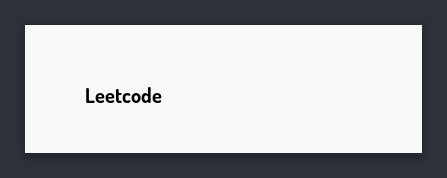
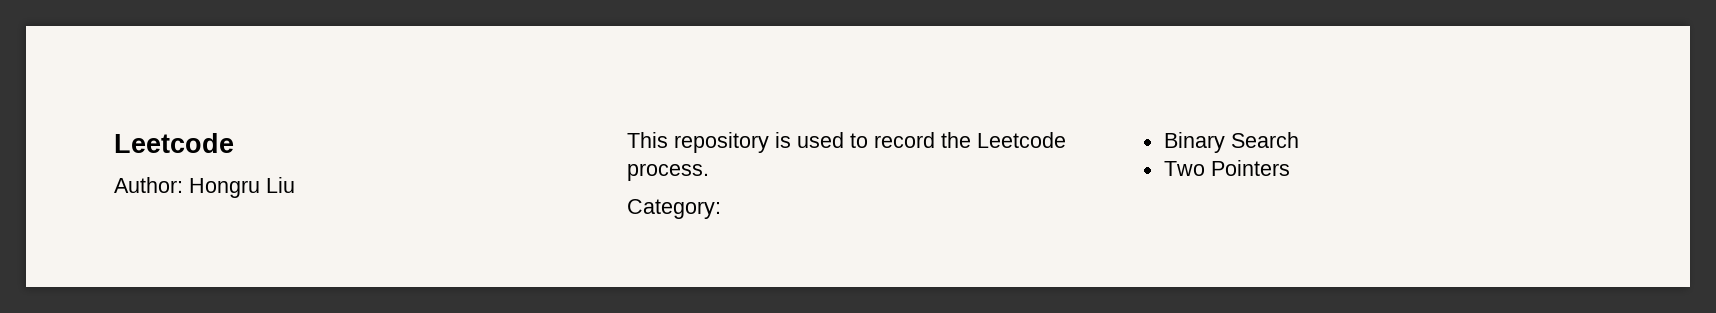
[85,87,162,103] Leetcode -> [114,133,234,153] [114,177,295,198] [627,132,1066,153] [627,163,709,181] [627,199,721,219] [1163,132,1299,153] [1163,160,1290,176] Leetcode // Author: Hongru Liu // This repository is used to record the Leetcode process. // Category: // Binary Search // Two Pointers

